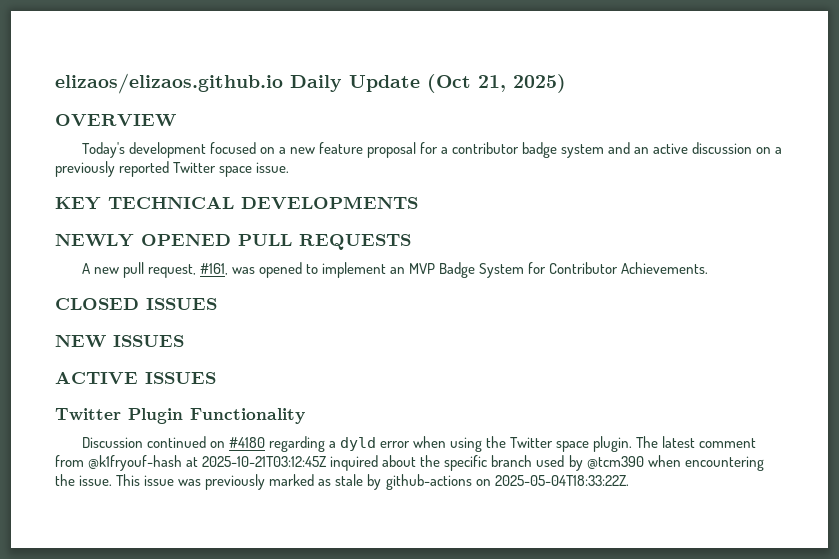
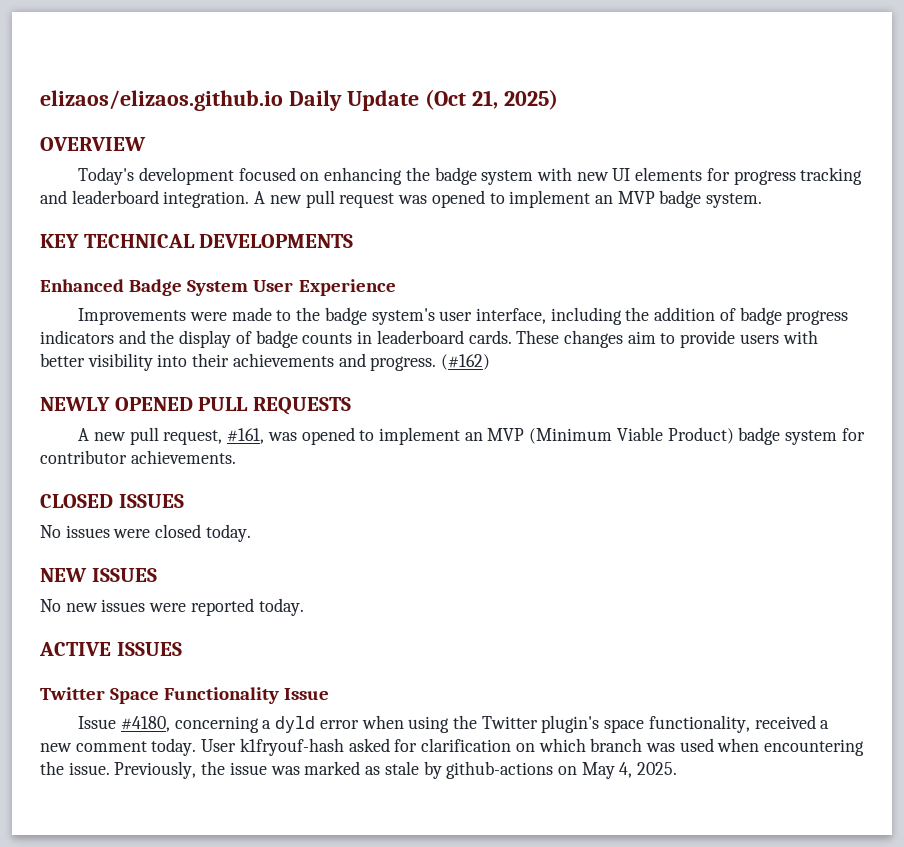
[278,142,783,158] [55,161,290,177] [55,196,418,210] a new feature proposal for a contributor badge system and an active discussion on a previously reported Twitter space issue. // KEY TECHNICAL DEVELOPMENTS -> [324,167,863,185] [40,190,763,208] [40,234,354,248] [40,279,396,296] [78,307,849,325] [40,330,818,348] [40,353,491,371] enhancing the badge system with new UI elements for progress tracking and leaderboard integration. A new pull request was opened to implement an MVP badge system. // KEY TECHNICAL DEVELOPMENTS // Enhanced Badge System User Experience // Improvements were made to the badge system's user interface, including the addition of badge progress indicators and the display of badge counts in leaderboard cards. These changes aim to provide users with better visibility into their achievements and progress. (#162)
[439,262,709,278] [55,298,217,310] [55,334,184,348] Badge System for Contributor Achievements. // CLOSED ISSUES // NEW ISSUES -> [529,427,865,445] [40,450,236,464] [40,494,184,508] [40,524,251,542] [40,568,157,582] [40,598,304,616] (Minimum Viable Product) badge system for contributor achievements. // CLOSED ISSUES // No issues were closed today. // NEW ISSUES // No new issues were reported today.
[128,408,183,424] Plugin -> [110,688,160,704] Space
[81,436,325,452] // Discussion continued on #4180 regarding -> [284,688,330,700] [78,716,259,733] Issue // Issue #4180, concerning
[556,436,757,452] [55,455,644,471] space plugin. The latest comment from @k1fryouf-hash at 2025-10-21T03:12:45Z inquired about the specific branch used by @tcm390 -> [541,715,830,733] [40,738,714,756] plugin's space functionality, received a new comment today. User k1fryouf-hash asked for clarification on which branch was used
[116,474,141,486] This -> [114,761,226,779] Previously, the
[205,474,266,490] previously -> (300, 770) none
[494,475,629,486] 2025-05-04T18:33:22Z. -> [581,762,678,779] May 4, 2025.

